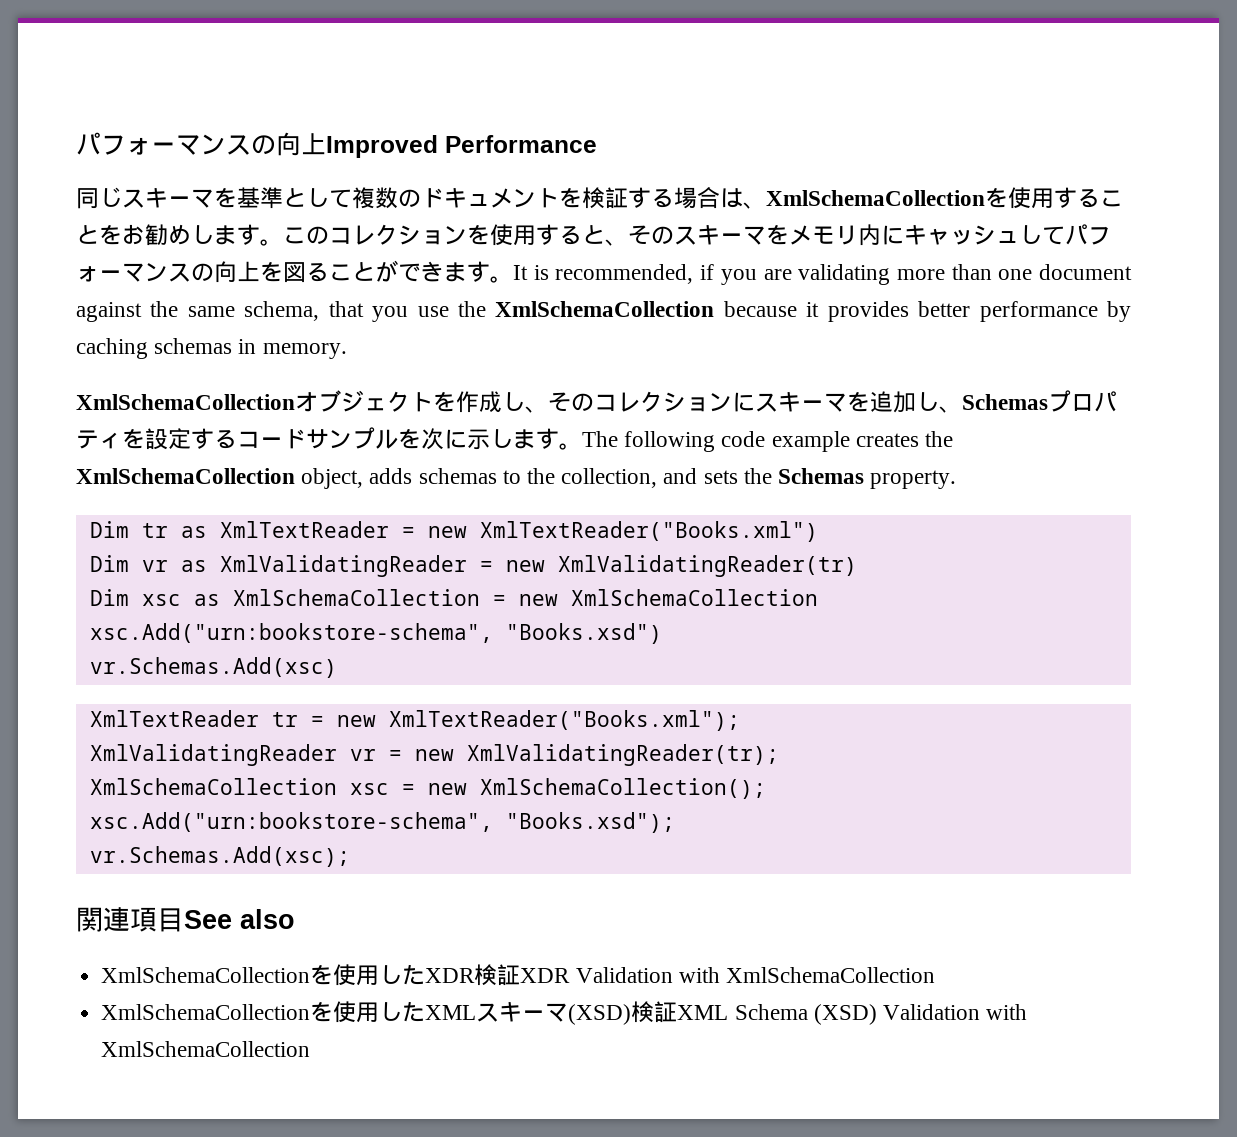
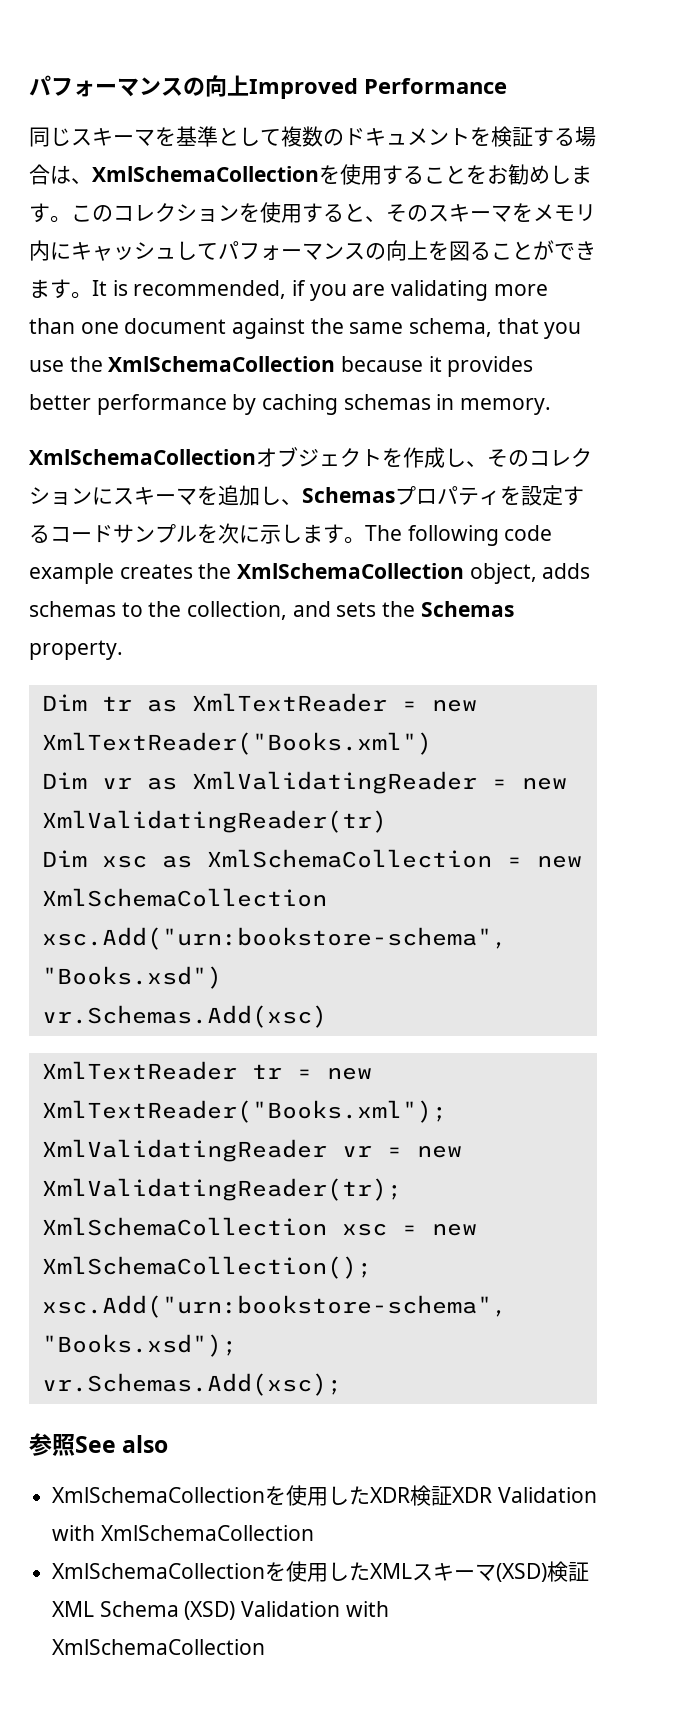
[76,907,184,932] 関連項目 -> [29,1433,75,1456] 参照

